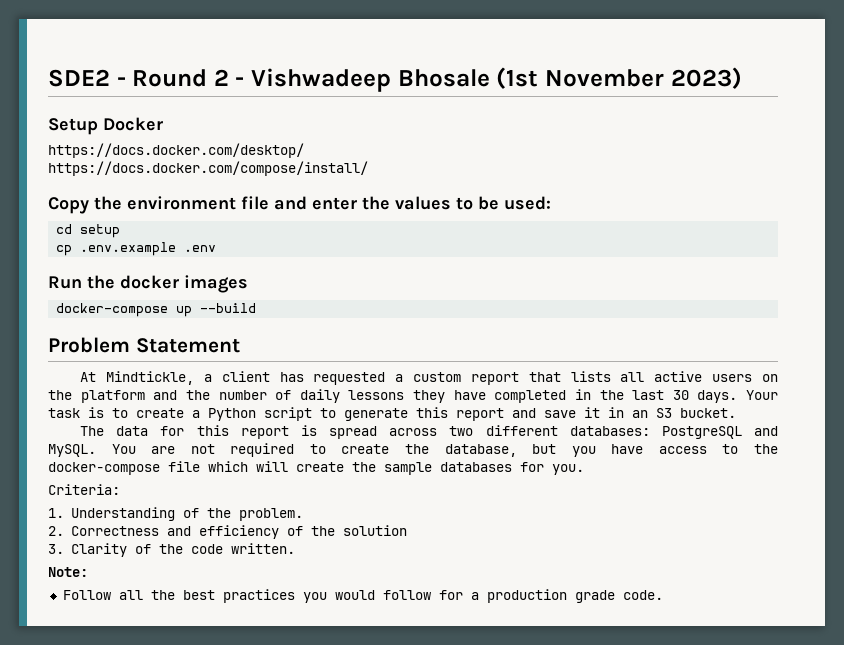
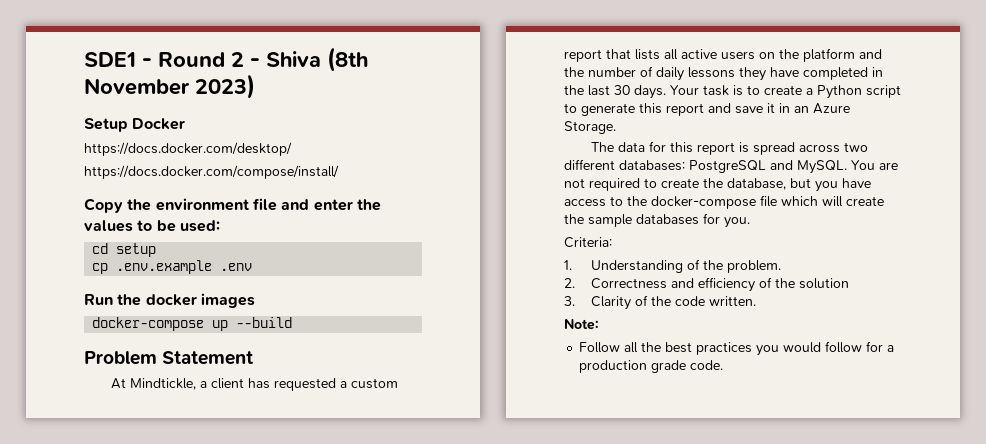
[48,69,110,87] SDE2 -> [84,52,136,67] SDE1
[251,67,539,92] Vishwadeep Bhosale (1st -> [266,47,368,72] Shiva (8th
[656,408,736,418] S3 bucket. -> [813,103,850,114] [564,121,616,134] Azure Storage.

